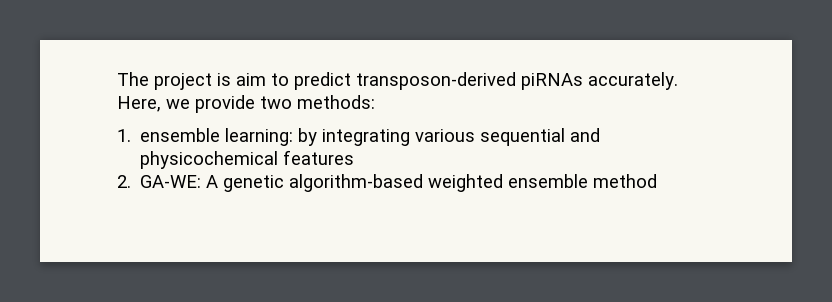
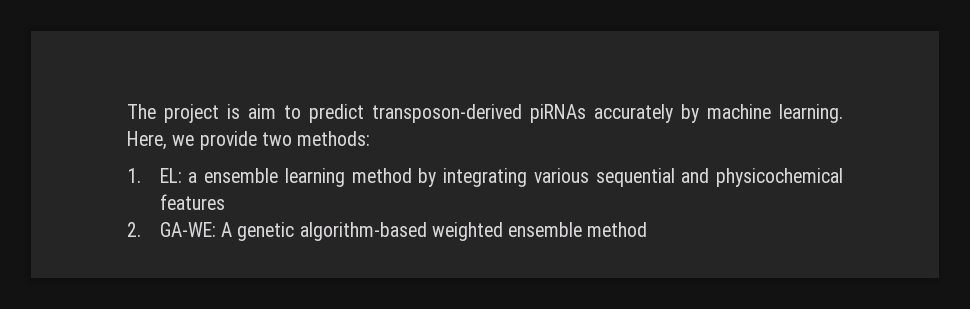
[588,72,678,90] accurately. -> [594,104,843,123] accurately by machine learning.
[140,128,294,146] ensemble learning: -> [159,168,412,187] EL: a ensemble learning method

